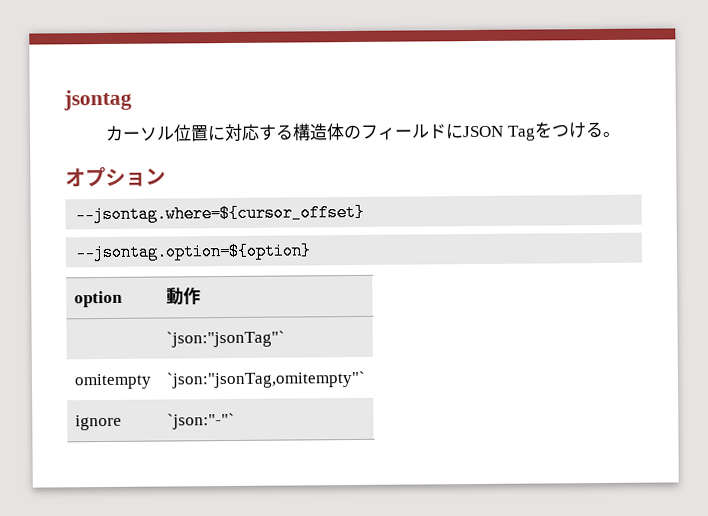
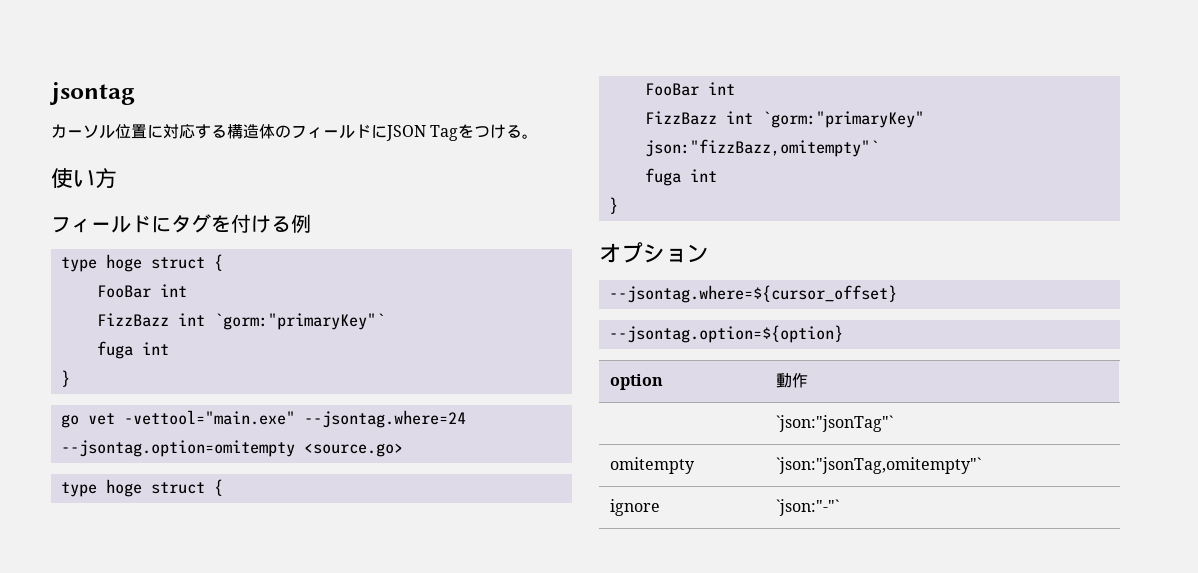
(621, 134) none -> [51,168,117,188] [51,214,311,233] [60,254,223,272] [96,284,187,298] [96,313,385,330] [96,341,169,359] [60,370,70,387] [60,410,466,428] [60,440,403,457] [60,479,223,497] [644,82,735,96] [644,111,924,128] [644,139,879,157] [644,168,717,186] [608,197,618,214] // 使い方 // フィールドにタグを付ける例 // type hoge struct { // FooBar int // FizzBazz int `gorm:"primaryKey"` // fuga int // } // go vet -vettool="main.exe" --jsontag.where=24 --jsontag.option=omitempty <source.go> // type hoge struct { // FooBar int // FizzBazz int `gorm:"primaryKey" json:"fizzBazz,omitempty"` // fuga int // }

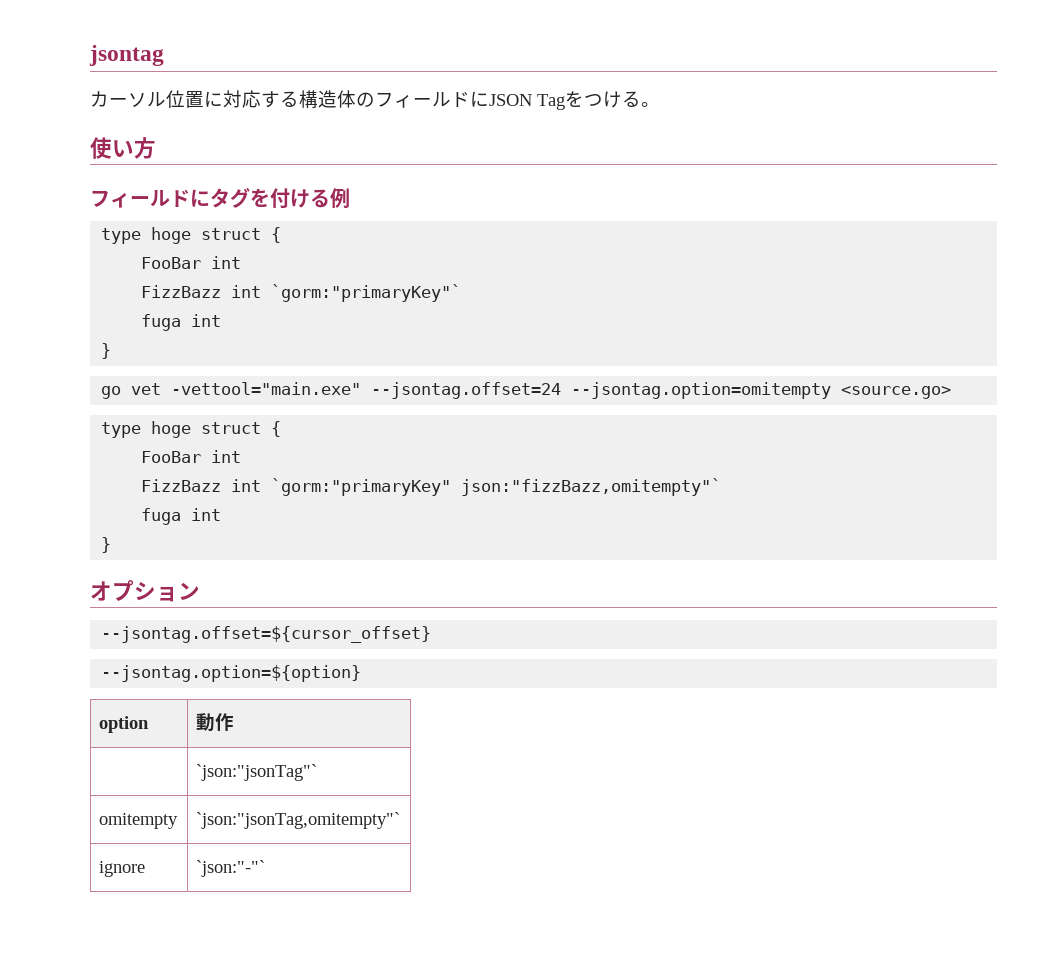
[303,410,466,428] --jsontag.where=24 -> [371,382,562,399] --jsontag.offset=24
[608,285,897,303] --jsontag.where=${cursor_offset} -> [101,626,432,643] --jsontag.offset=${cursor_offset}

